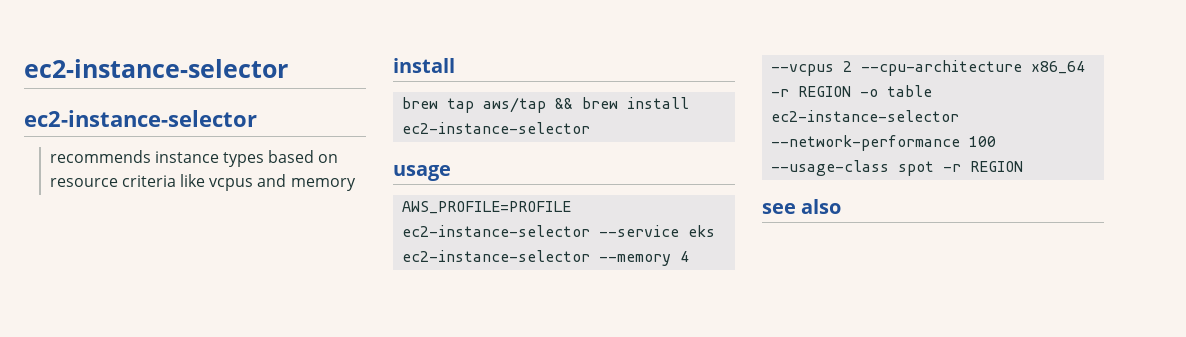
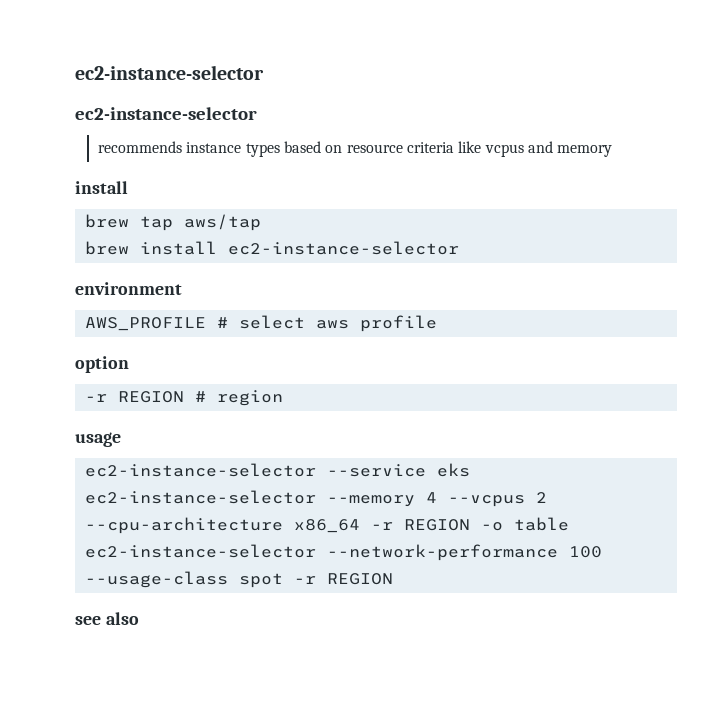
[555,98,574,109] && -> (261, 222) //
(591, 128) none -> [75,282,182,295] [84,315,437,332] [75,356,129,373] [84,390,283,406] // environment // AWS_PROFILE # select aws profile // option // -r REGION # region
[402,201,572,214] AWS_PROFILE=PROFILE -> (121, 439) none

